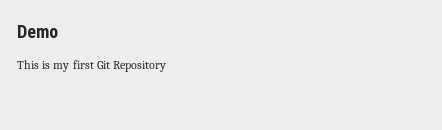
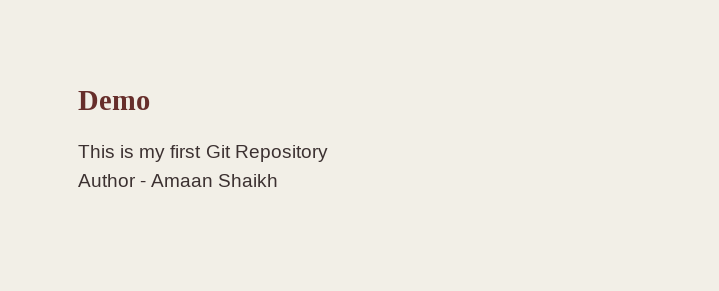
(167, 66) none -> [78,174,279,187] // Author - Amaan Shaikh

